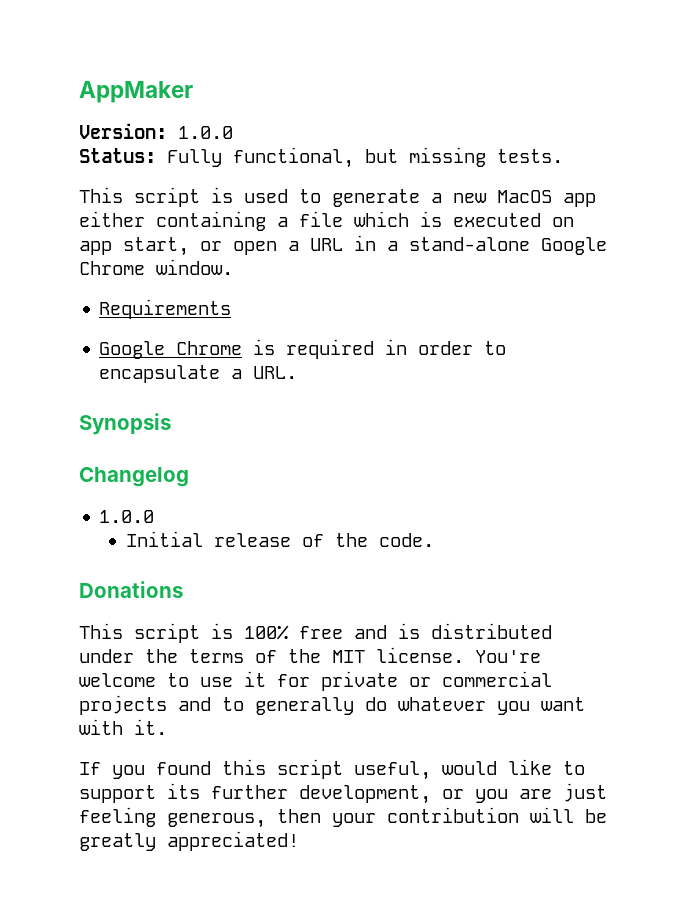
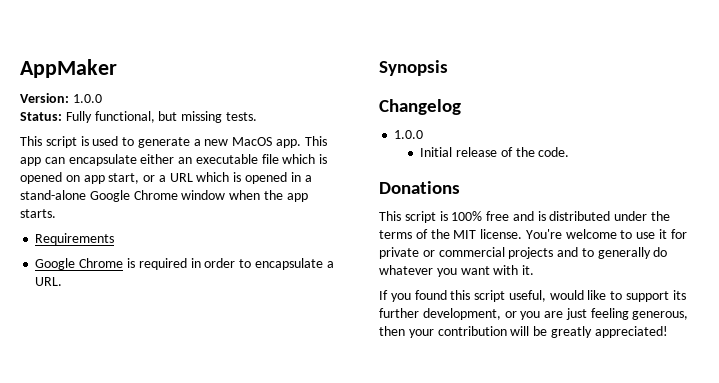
[563,193,596,207] [79,211,288,231] app either containing a -> [276,136,327,148] [20,154,258,166] app. This app can encapsulate either an executable
[453,213,541,227] executed -> [20,172,62,184] opened
[233,241,277,255] open -> (156, 178) none
(343, 244) none -> [196,172,288,184] which is opened
[156,259,233,275] window. -> [181,190,308,202] [20,209,56,218] window when the app starts.

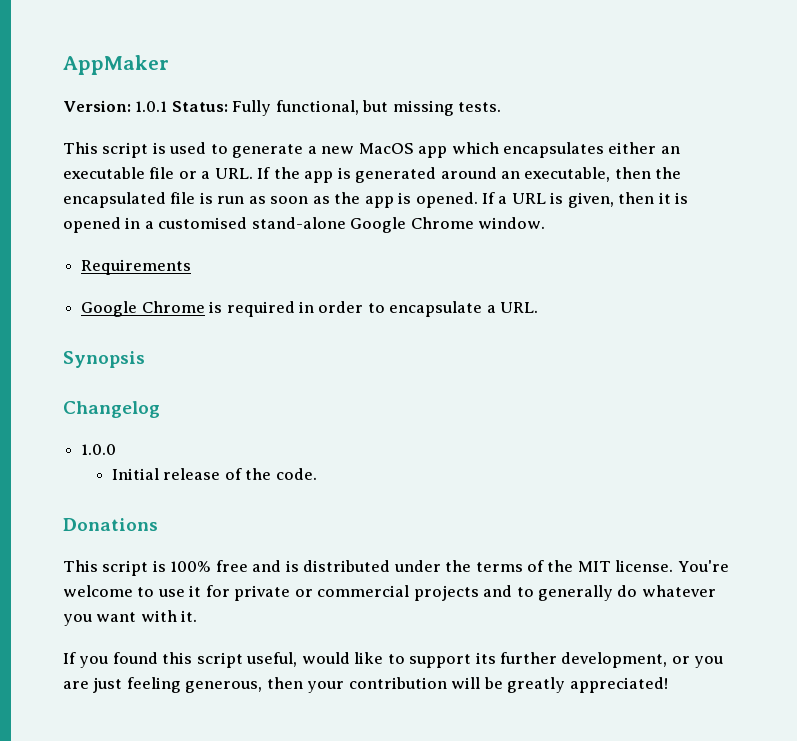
[72,94,102,103] 1.0.0 // -> [135,101,168,112] 1.0.1
[276,136,327,148] [20,154,328,166] [20,172,230,184] app. This app can encapsulate either an executable file which is opened on app start, or a URL which -> [418,142,680,158] [63,167,682,183] [63,192,671,208] app which encapsulates either an executable file or a URL. If the app is generated around an executable, then the encapsulated file is run as soon as the app is opened. If a URL is given, then it
(312, 178) none -> [158,217,248,229] customised
[181,190,308,202] [20,209,56,218] window when the app starts. -> [478,217,546,229] window.

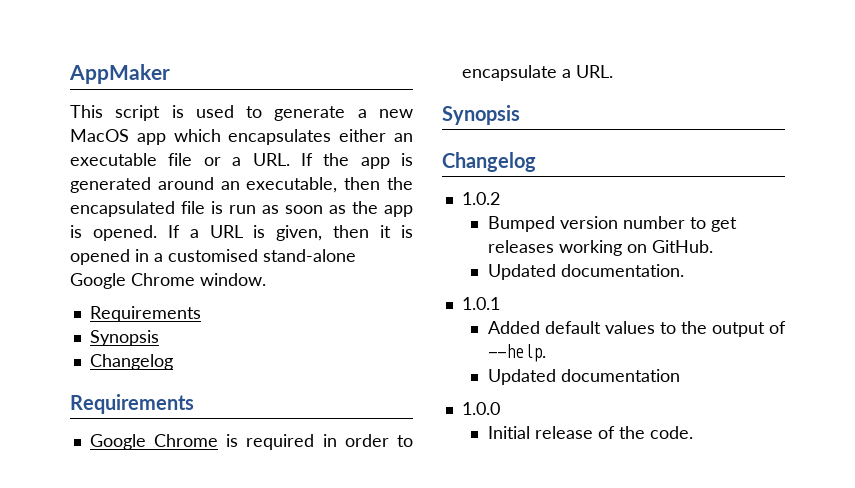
[63,100,502,116] // Version: 1.0.1 Status: Fully functional, but missing tests. -> (170, 74) none
(192, 267) none -> [89,330,159,346] [89,354,173,370] [70,394,194,414] // Synopsis // Changelog // Requirements
(160, 409) none -> [461,192,500,205] [487,216,737,232] [487,240,713,256] [487,264,684,280] [461,297,500,310] [487,321,786,337] [487,344,546,362] [487,369,680,385] // 1.0.2 // Bumped version number to get releases working on GitHub. // Updated documentation. // 1.0.1 // Added default values to the output of --help. // Updated documentation
[63,518,158,531] [63,560,729,576] [63,585,716,601] [63,610,198,626] [63,652,724,668] [63,677,668,693] // Donations // This script is 100% free and is distributed under the terms of the MIT license. You're welcome to use it for private or commercial projects and to generally do whatever you want with it. // If you found this script useful, would like to support its further development, or you are just feeling generous, then your contribution will be greatly appreciated! -> (693, 432) none

